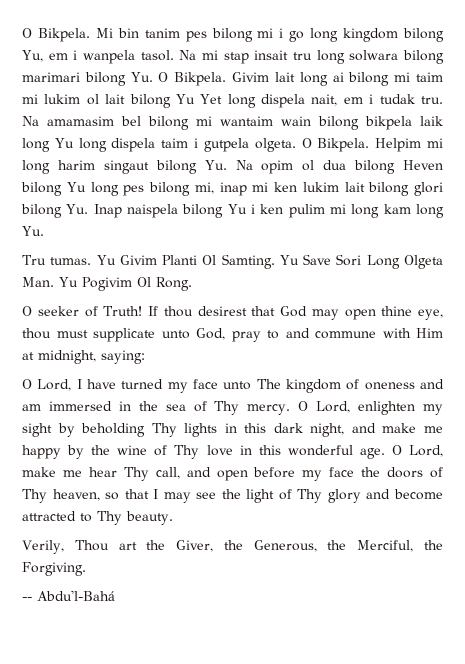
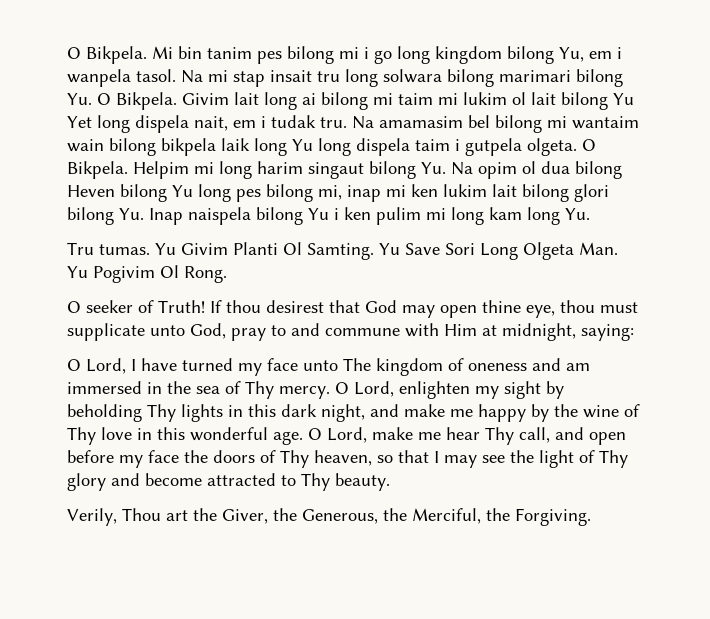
[22,590,115,601] // -- Abdu'l-Bahá -> (591, 517) none

